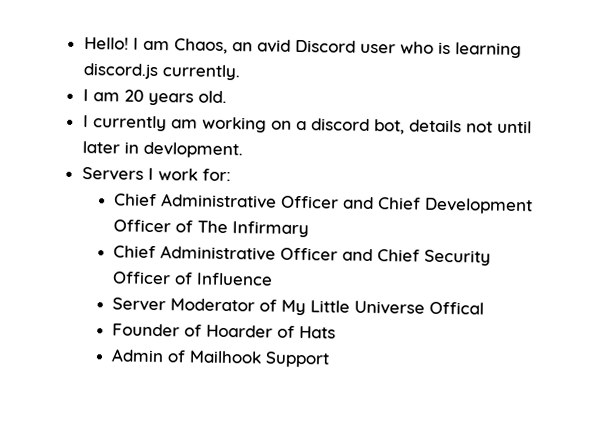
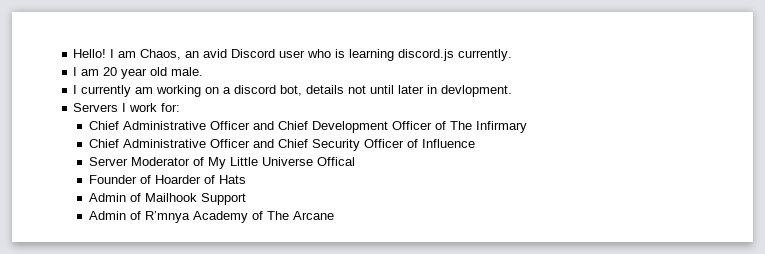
[147,90,227,106] years old. -> [121,67,204,79] year old male.
(331, 359) none -> [88,211,334,223] // Admin of R’mnya Academy of The Arcane

